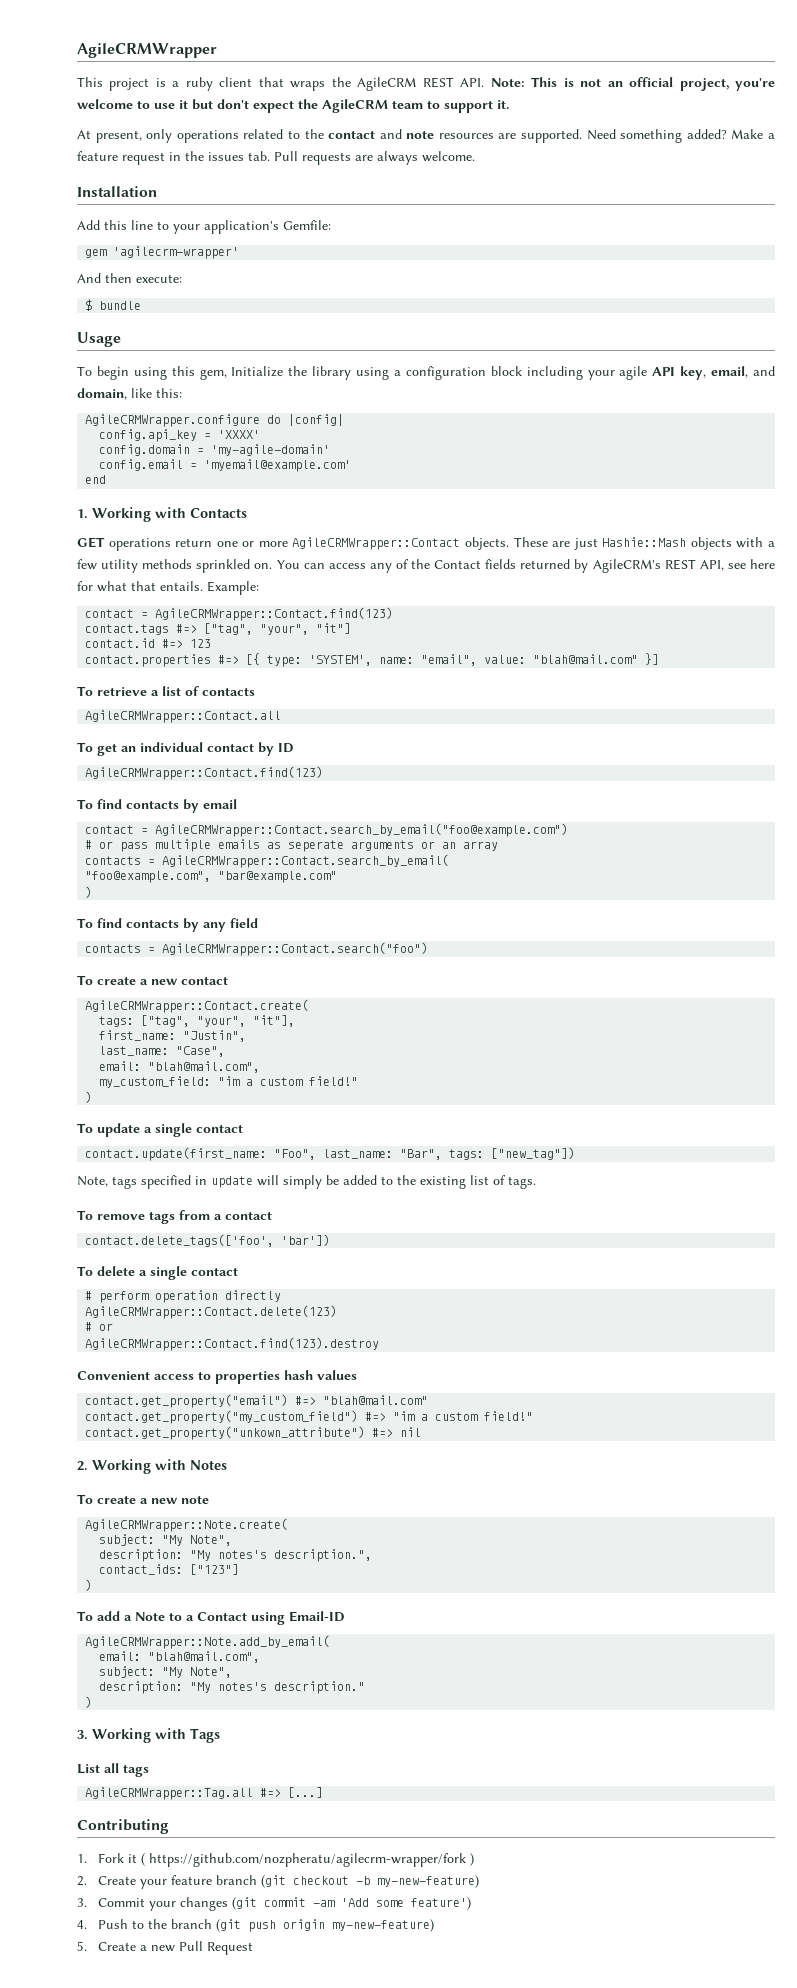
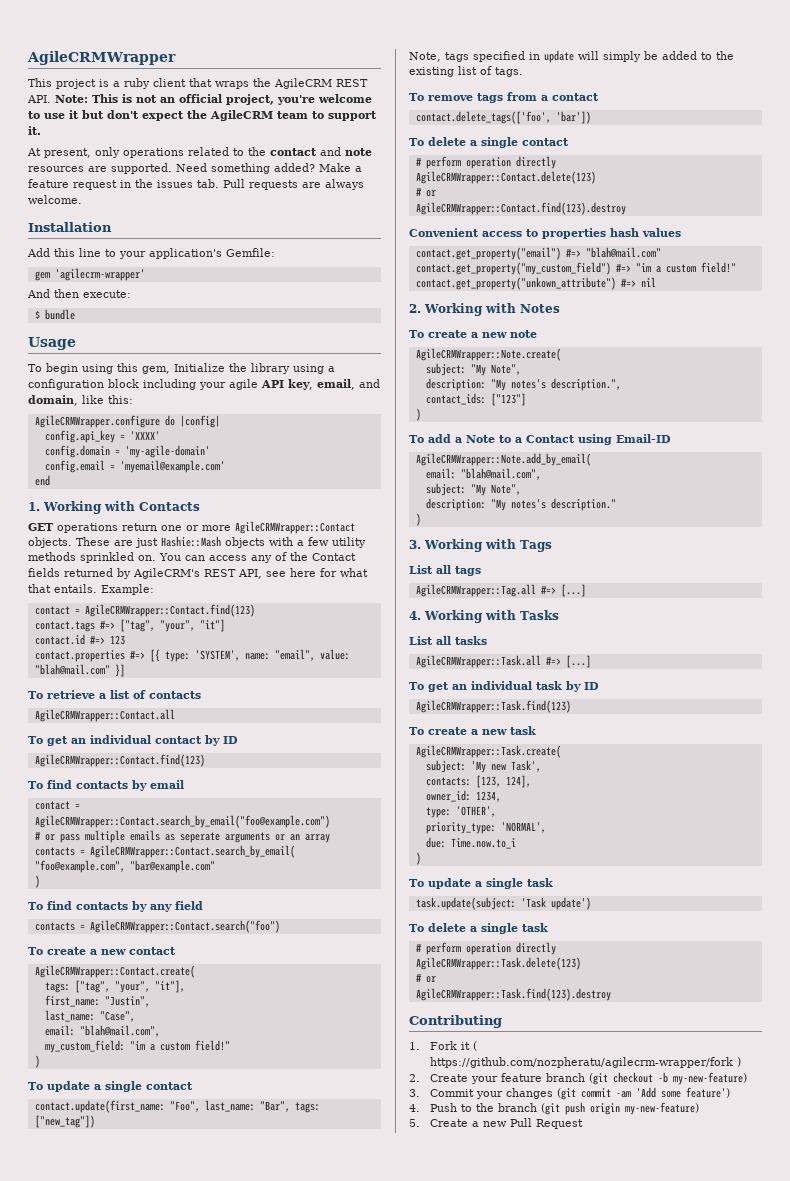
(324, 1792) none -> [409,610,559,623] [409,636,487,645] [415,655,591,668] [409,681,599,692] [415,700,571,713] [409,726,536,735] [415,745,561,758] [425,760,541,773] [425,775,531,788] [425,790,501,802] [425,806,496,818] [425,822,546,834] [425,837,516,849] [415,852,421,865] [409,878,553,889] [415,897,591,910] [409,923,548,934] [415,942,556,955] [415,957,581,970] [415,973,436,983] [415,988,611,1001] // 4. Working with Tasks // List all tasks // AgileCRMWrapper::Task.all #=> [...] // To get an individual task by ID // AgileCRMWrapper::Task.find(123) // To create a new task // AgileCRMWrapper::Task.create( // subject: 'My new Task', // contacts: [123, 124], // owner_id: 1234, // type: 'OTHER', // priority_type: 'NORMAL', // due: Time.now.to_i // ) // To update a single task // task.update(subject: 'Task update') // To delete a single task // # perform operation directly // AgileCRMWrapper::Task.delete(123) // # or // AgileCRMWrapper::Task.find(123).destroy

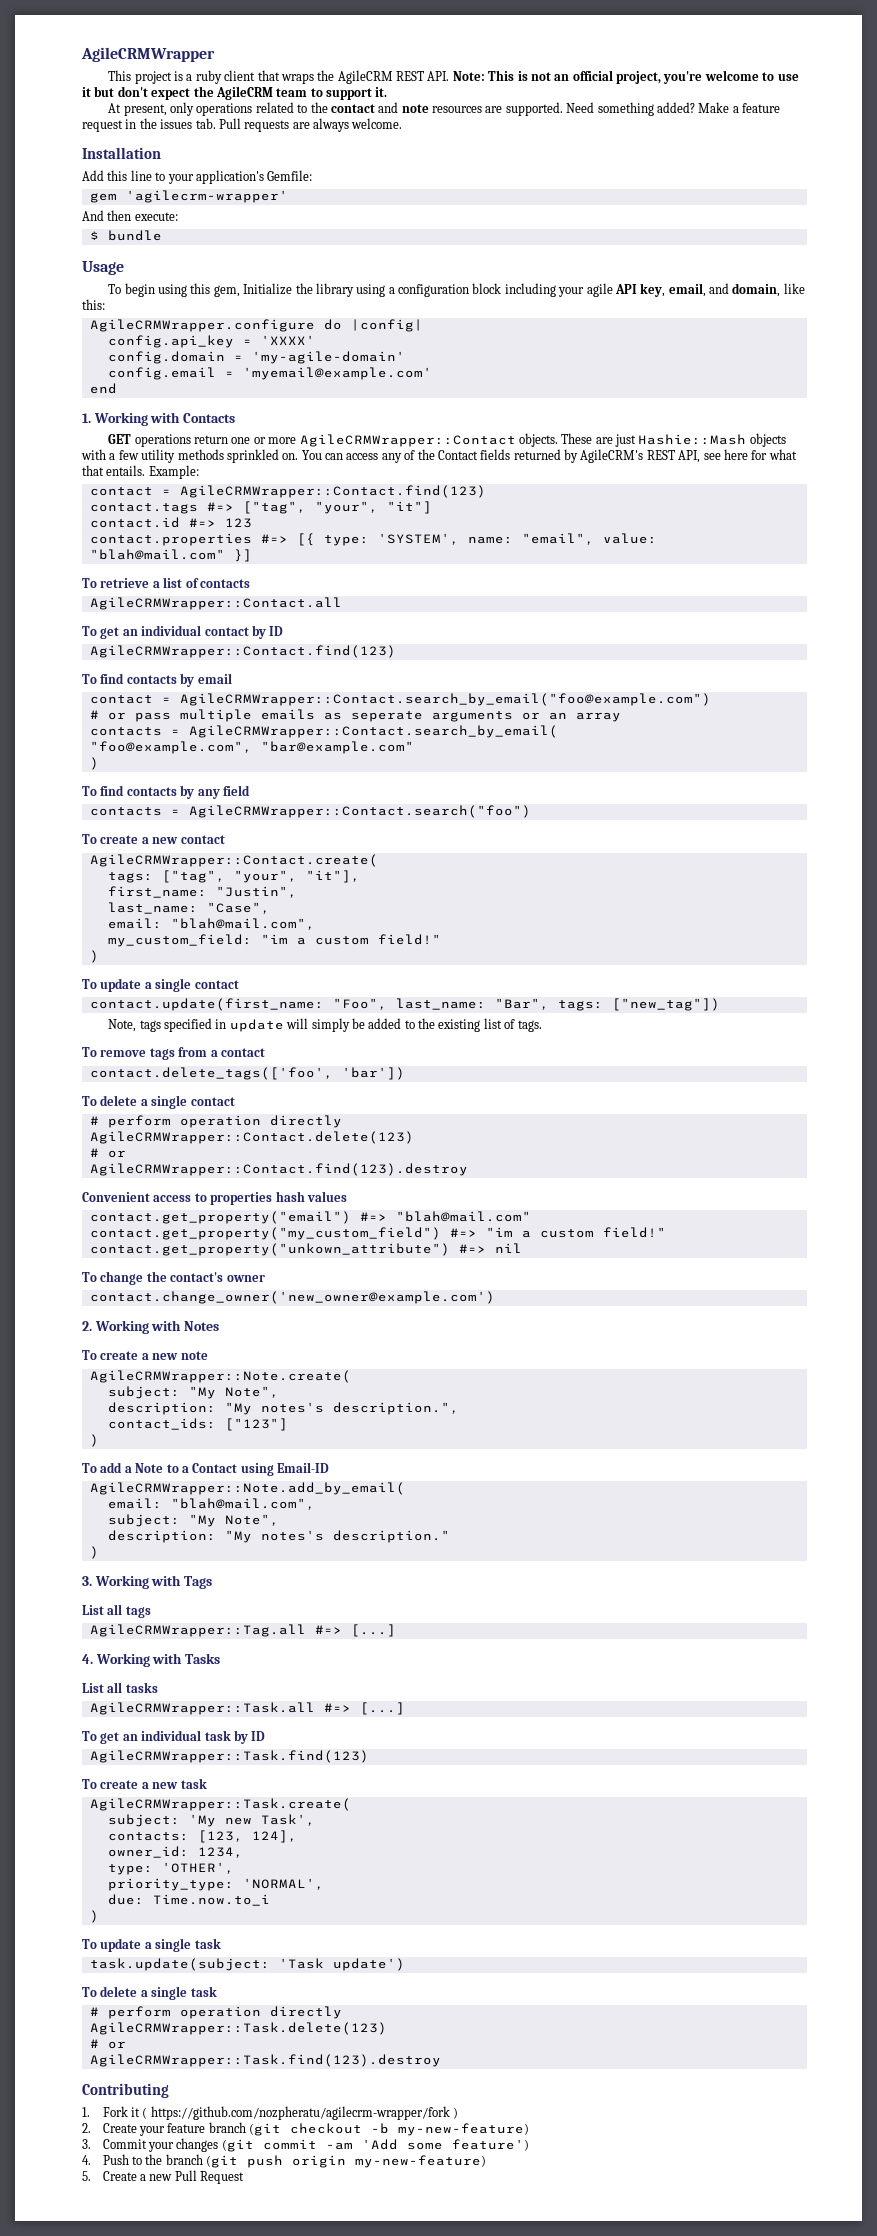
(656, 282) none -> [82,1271,265,1285] [89,1291,495,1304] // To change the contact's owner // contact.change_owner('new_owner@example.com')

